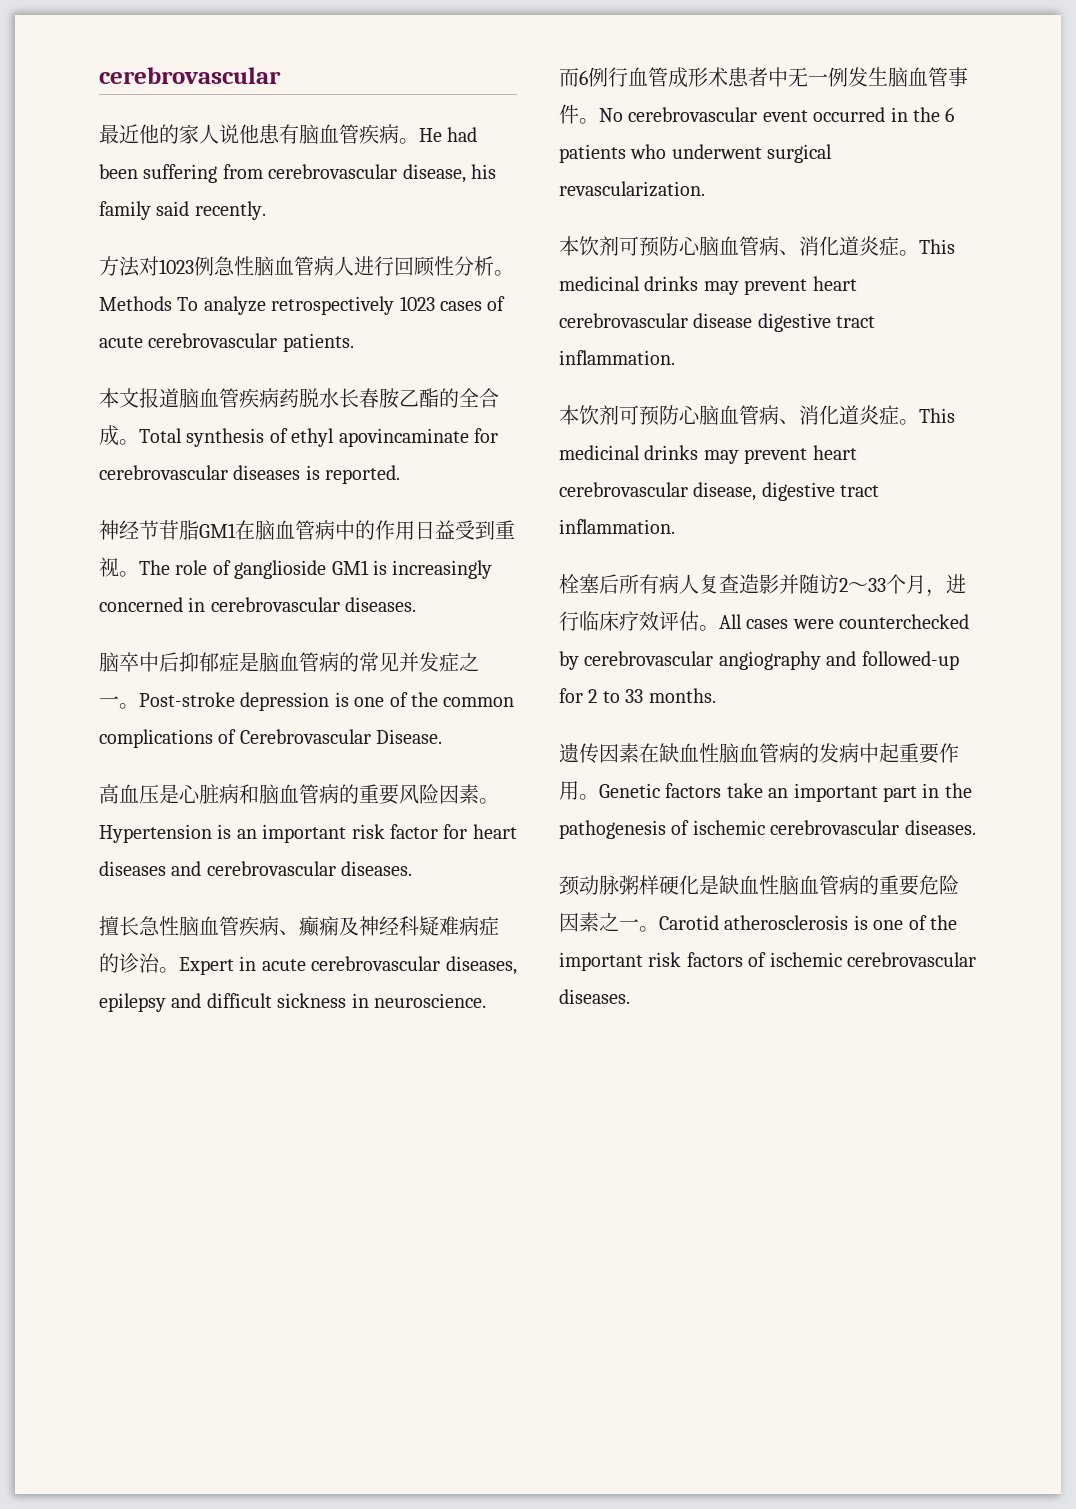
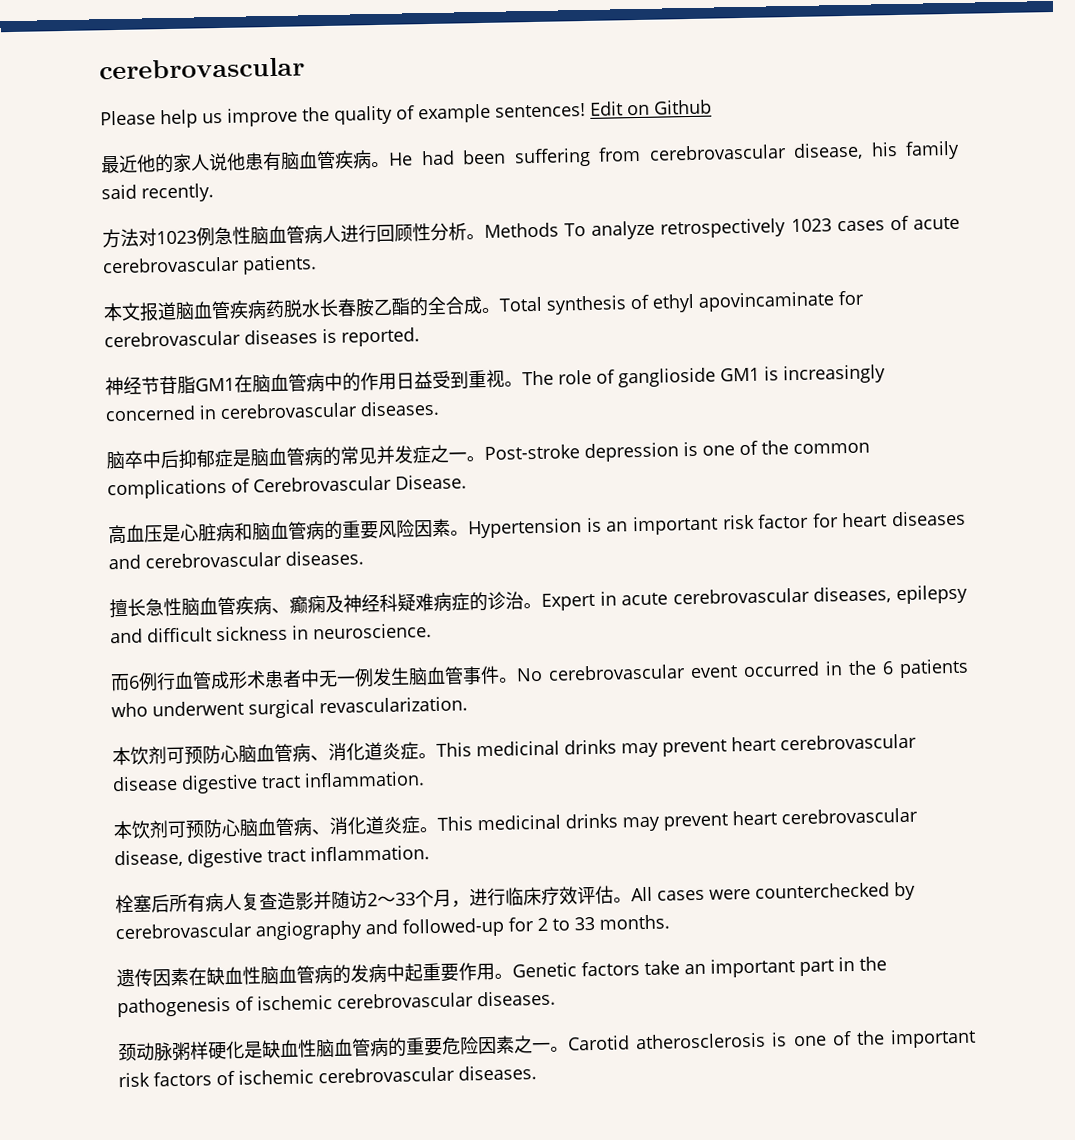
[99,67,281,84] cerebrovascular -> [99,57,305,80] [100,99,712,129] cerebrovascular // Please help us improve the quality of example sentences! Edit on Github

